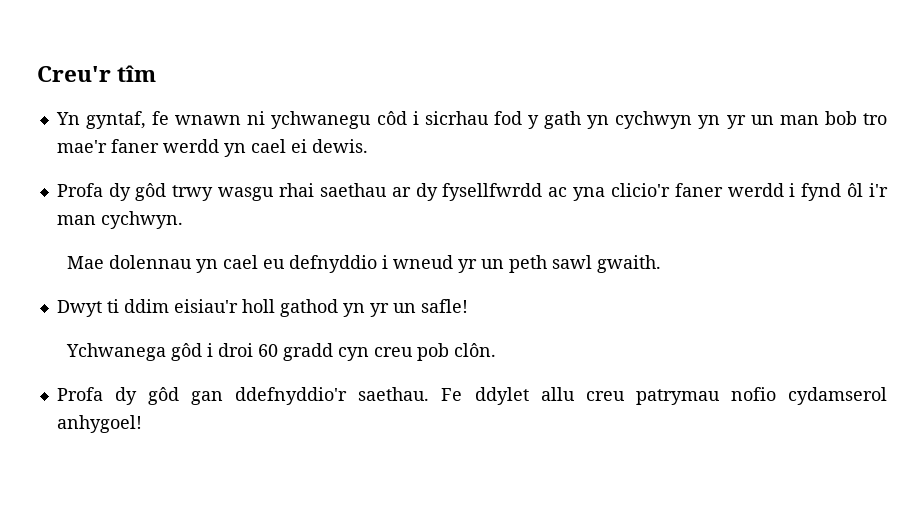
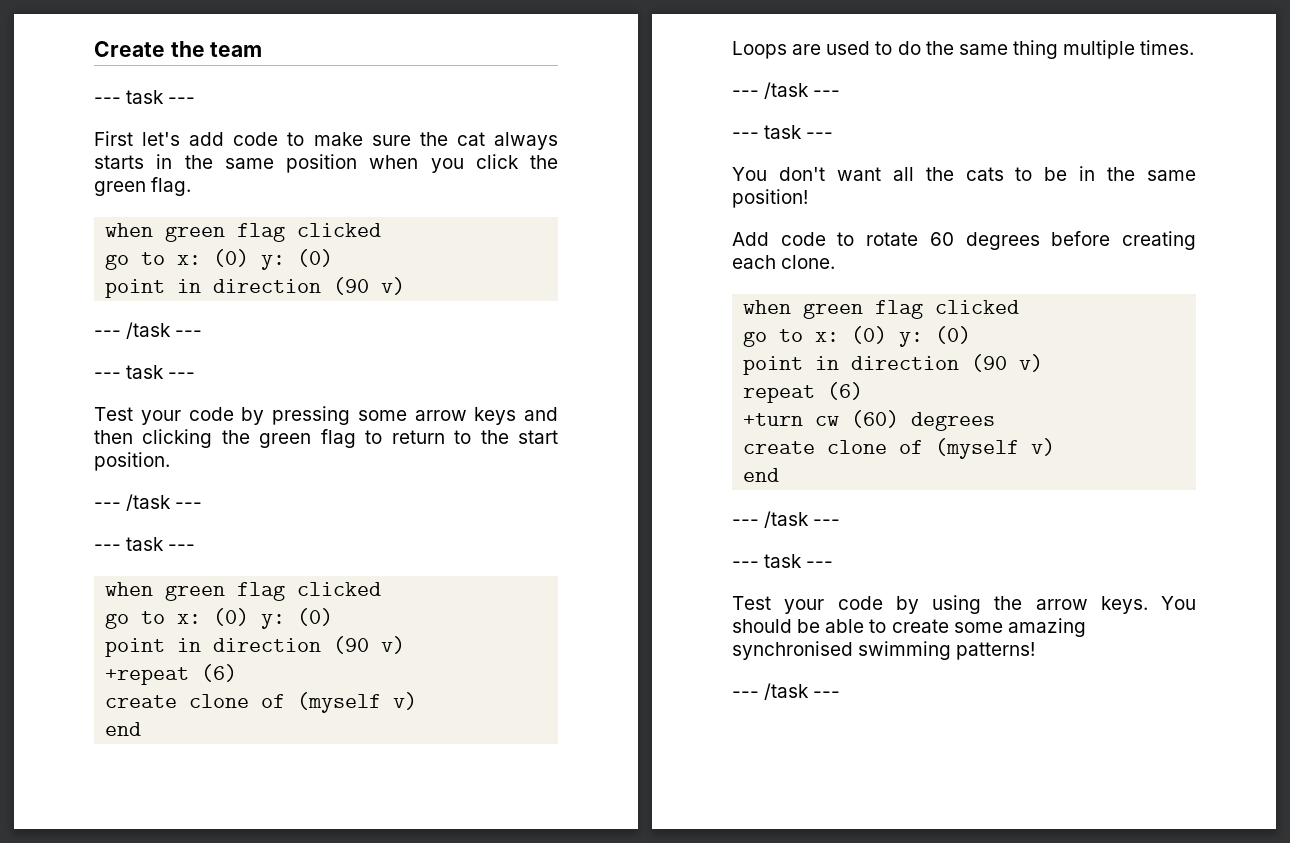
[37,65,157,82] [55,111,888,129] [56,139,368,157] [56,183,888,201] [56,211,183,229] [67,255,662,273] [56,299,468,317] [66,343,497,361] [56,387,888,405] [56,415,142,433] Creu'r tîm // Yn gyntaf, fe wnawn ni ychwanegu côd i sicrhau fod y gath yn cychwyn yn yr un man bob tro mae'r faner werdd yn cael ei dewis. // Profa dy gôd trwy wasgu rhai saethau ar dy fysellfwrdd ac yna clicio'r faner werdd i fynd ôl i'r man cychwyn. // Mae dolennau yn cael eu defnyddio i wneud yr un peth sawl gwaith. // Dwyt ti ddim eisiau'r holl gathod yn yr un safle! // Ychwanega gôd i droi 60 gradd cyn creu pob clôn. // Profa dy gôd gan ddefnyddio'r saethau. Fe ddylet allu creu patrymau nofio cydamserol anhygoel! -> [94,41,263,57] [94,90,196,104] [94,131,558,150] [94,154,558,173] [94,177,192,196] [105,223,382,242] [105,249,334,270] [105,277,406,298] [94,322,203,339] [94,365,196,379] [94,406,558,425] [94,429,558,448] [94,452,170,471] [94,494,203,511] [94,537,196,551] [105,582,382,601] [105,608,334,629] [105,636,406,657] [105,664,238,685] [105,692,418,713] [105,722,142,736] [732,40,1195,59] [732,82,841,99] [732,125,834,139] [732,166,1196,181] [732,189,808,208] [732,231,1196,250] [732,255,836,269] [743,300,1020,319] [743,326,972,347] [743,354,1044,375] [743,382,864,403] [743,410,996,431] [743,438,1056,459] [743,468,780,482] [732,511,841,528] [732,554,834,568] [732,595,1196,614] [732,618,1086,637] [732,641,1036,660] [732,683,841,700] Create the team // --- task --- // First let's add code to make sure the cat always starts in the same position when you click the green flag. // when green flag clicked // go to x: (0) y: (0) // point in direction (90 v) // --- /task --- // --- task --- // Test your code by pressing some arrow keys and then clicking the green flag to return to the start position. // --- /task --- // --- task --- // when green flag clicked // go to x: (0) y: (0) // point in direction (90 v) // +repeat (6) // create clone of (myself v) // end // Loops are used to do the same thing multiple times. // --- /task --- // --- task --- // You don't want all the cats to be in the same position! // Add code to rotate 60 degrees before creating each clone. // when green flag clicked // go to x: (0) y: (0) // point in direction (90 v) // repeat (6) // +turn cw (60) degrees // create clone of (myself v) // end // --- /task --- // --- task --- // Test your code by using the arrow keys. You should be able to create some amazing synchronised swimming patterns! // --- /task ---

